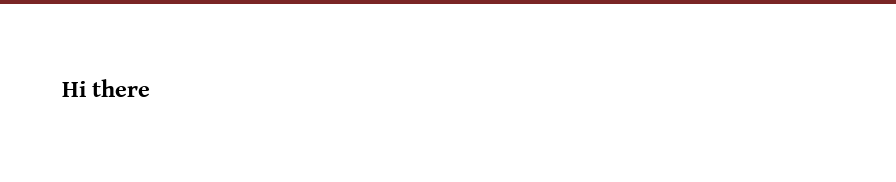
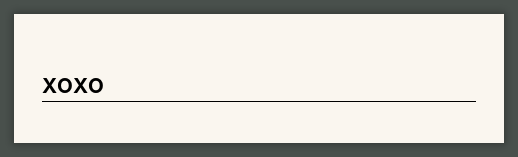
[62,79,151,97] Hi there -> [42,78,104,93] XOXO

